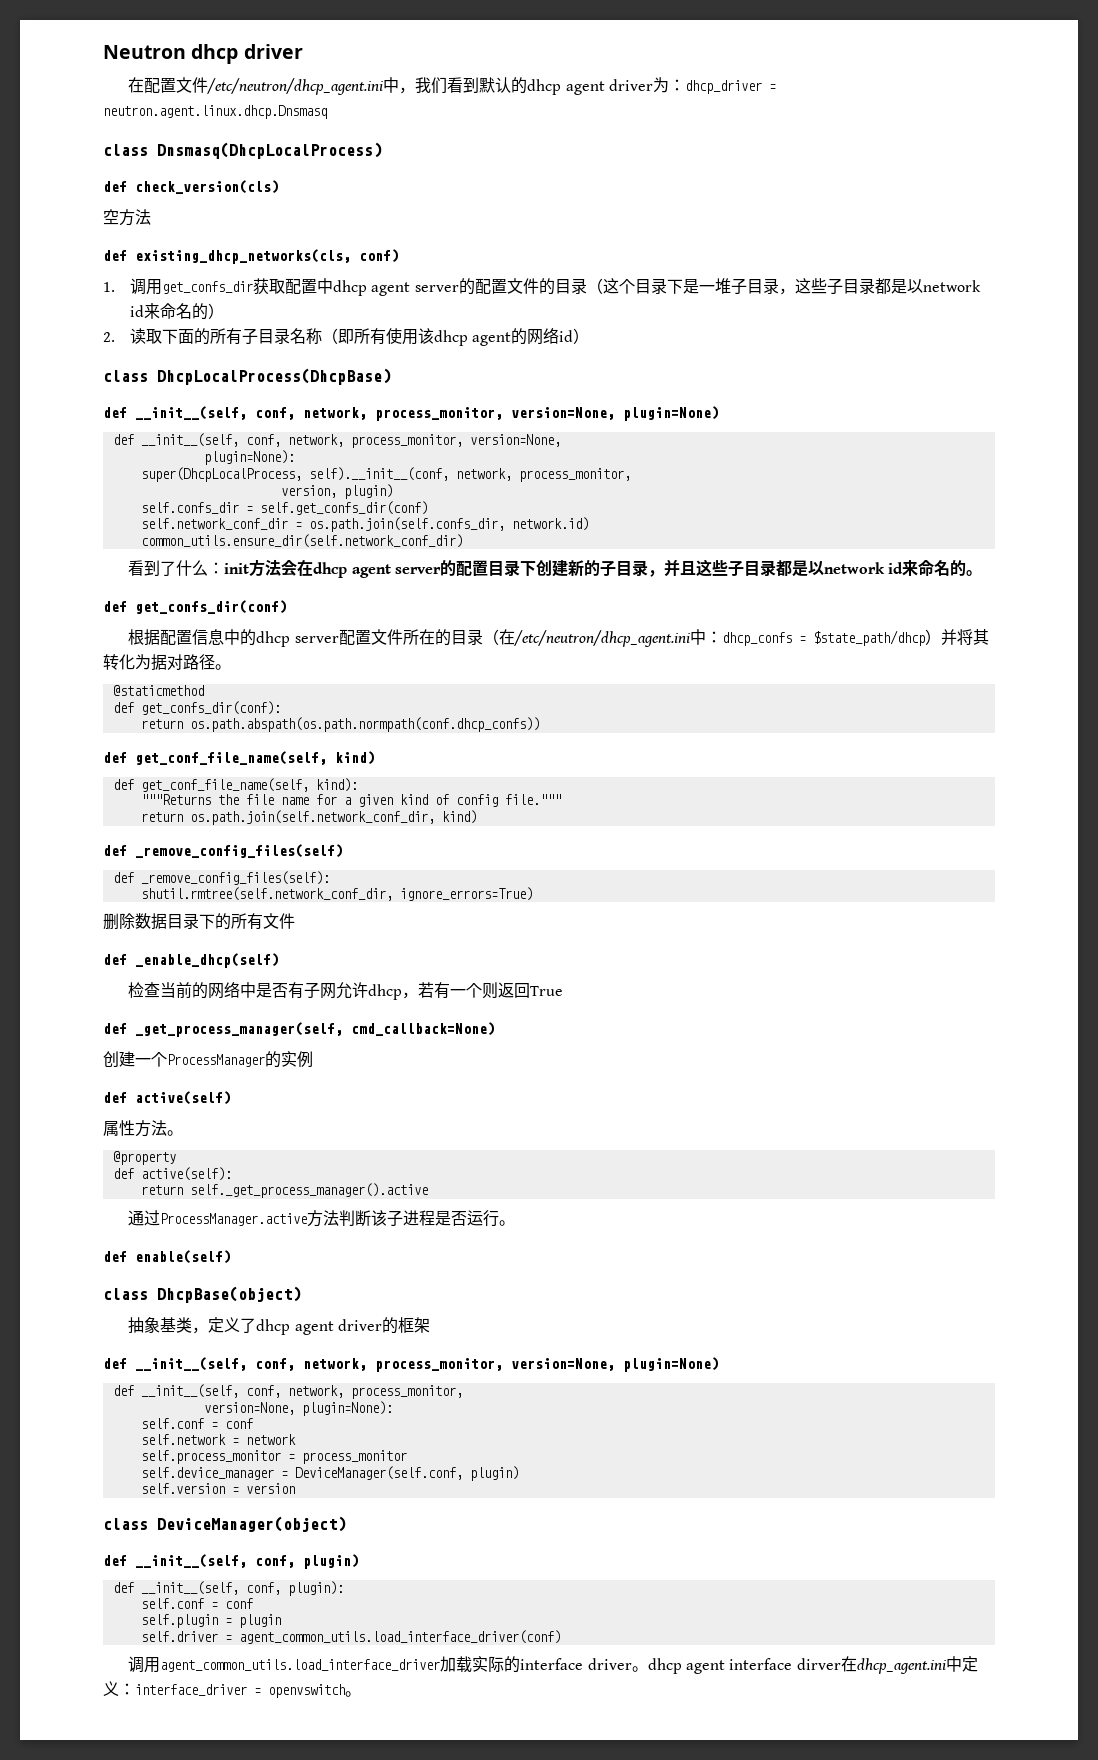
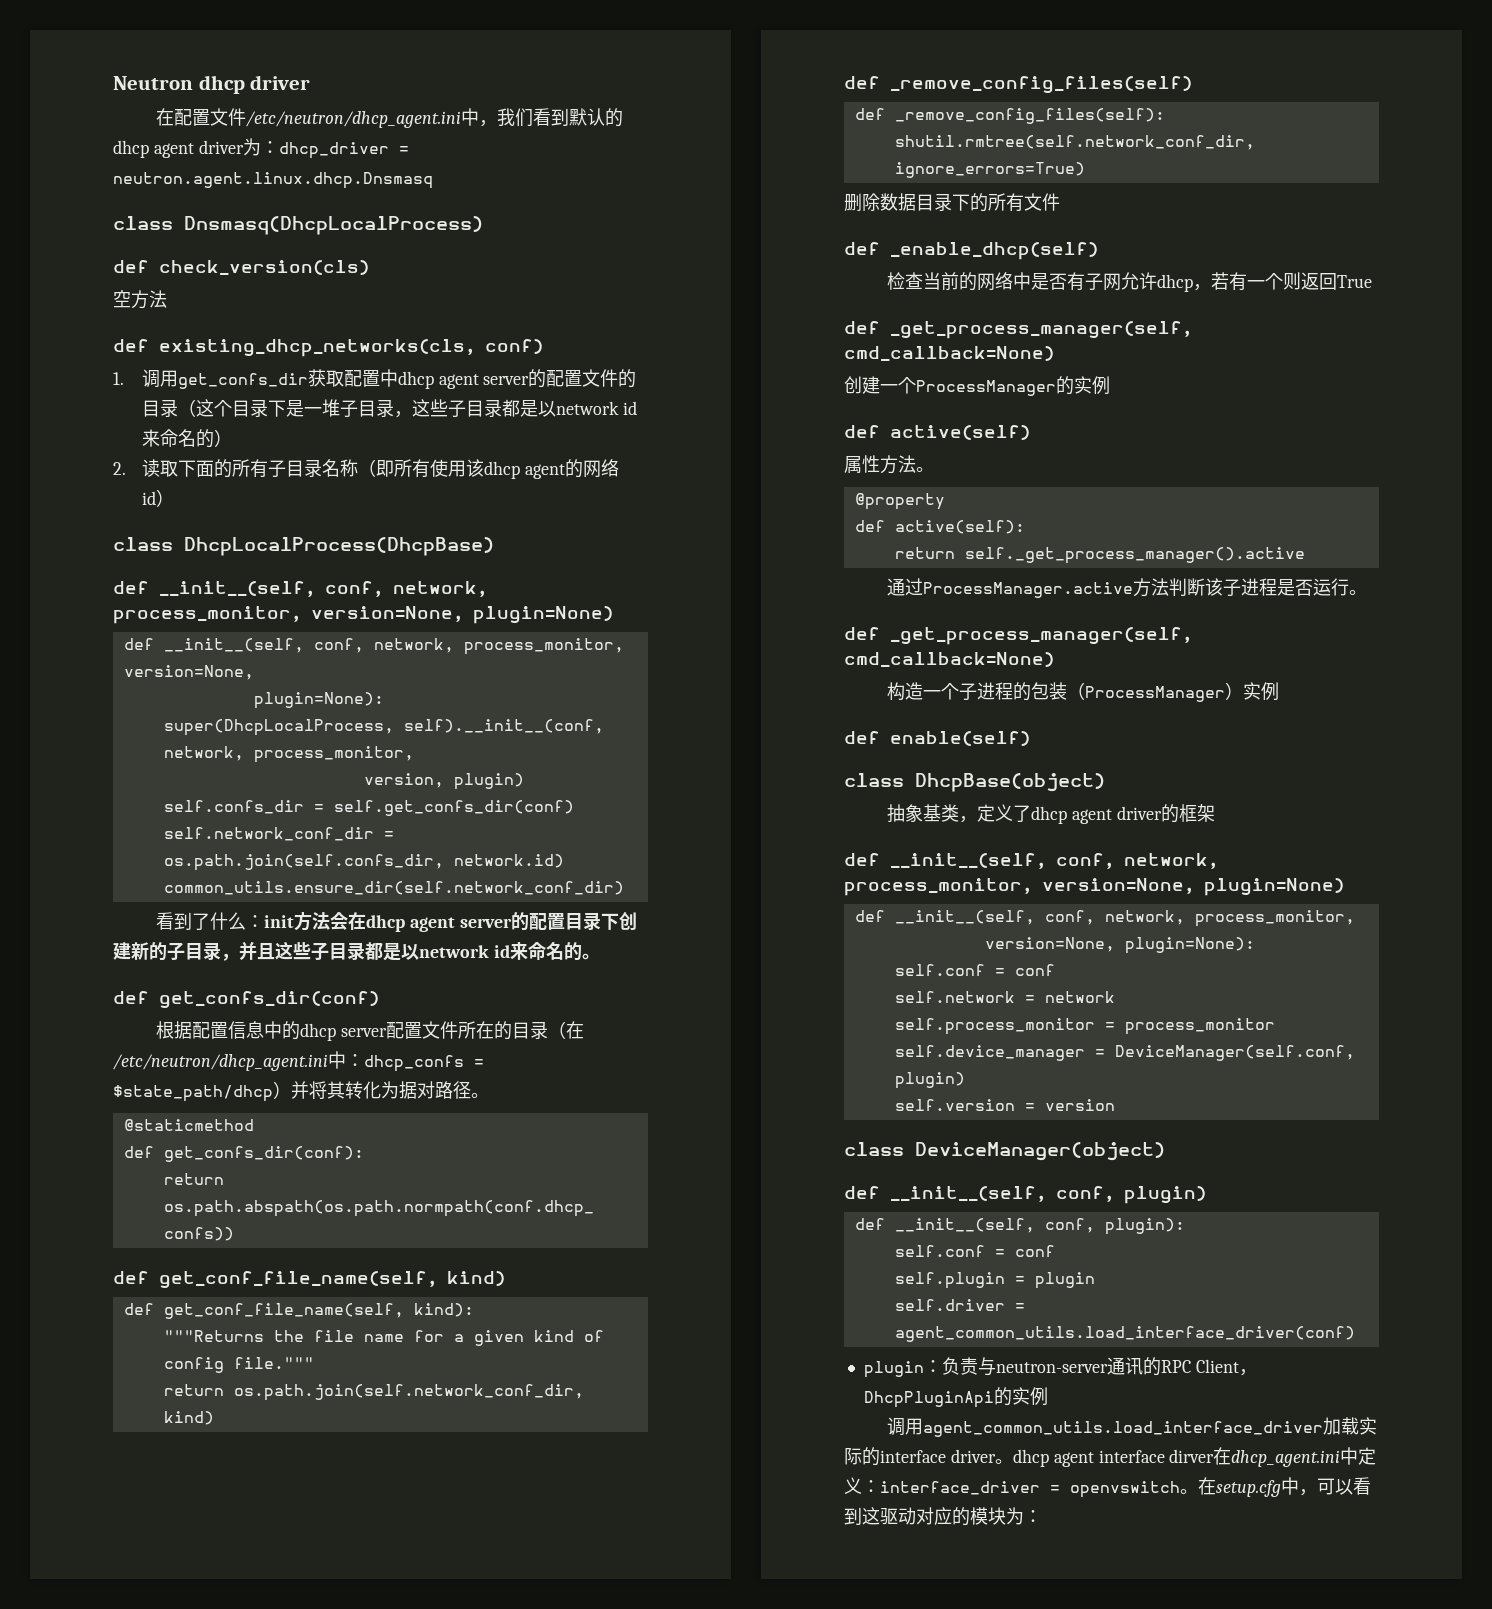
(516, 1223) none -> [844,627,1192,645] [844,652,1054,667] [887,682,1280,702] // def _get_process_manager(self, cmd_callback=None) // 构造一个子进程的包装（ProcessManager）实例
(561, 1637) none -> [863,1357,1257,1378] [863,1387,1048,1408] // plugin：负责与neutron-server通讯的RPC Client，DhcpPluginApi的实例
(361, 1694) none -> [1198,1477,1371,1497] [844,1507,1042,1526] 在setup.cfg中，可以看到这驱动对应的模块为：

